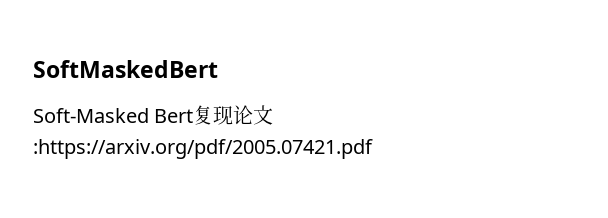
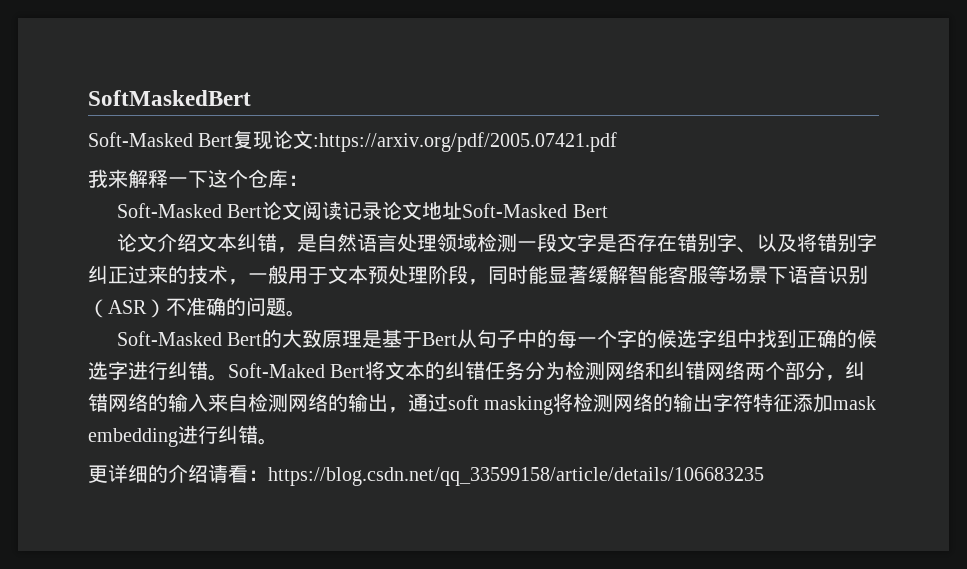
(373, 149) none -> [88,169,308,188] [116,201,608,220] [116,233,877,253] [88,265,868,285] [88,297,306,318] [116,329,878,348] [88,361,866,381] [88,393,877,415] [88,425,278,447] [88,464,764,486] // 我来解释一下这个仓库： // Soft-Masked Bert论文阅读记录论文地址Soft-Masked Bert // 论文介绍文本纠错，是自然语言处理领域检测一段文字是否存在错别字、以及将错别字纠正过来的技术，一般用于文本预处理阶段，同时能显著缓解智能客服等场景下语音识别（ASR）不准确的问题。 // Soft-Masked Bert的大致原理是基于Bert从句子中的每一个字的候选字组中找到正确的候选字进行纠错。Soft-Maked Bert将文本的纠错任务分为检测网络和纠错网络两个部分，纠错网络的输入来自检测网络的输出，通过soft masking将检测网络的输出字符特征添加mask embedding进行纠错。 // 更详细的介绍请看：https://blog.csdn.net/qq_33599158/article/details/106683235

